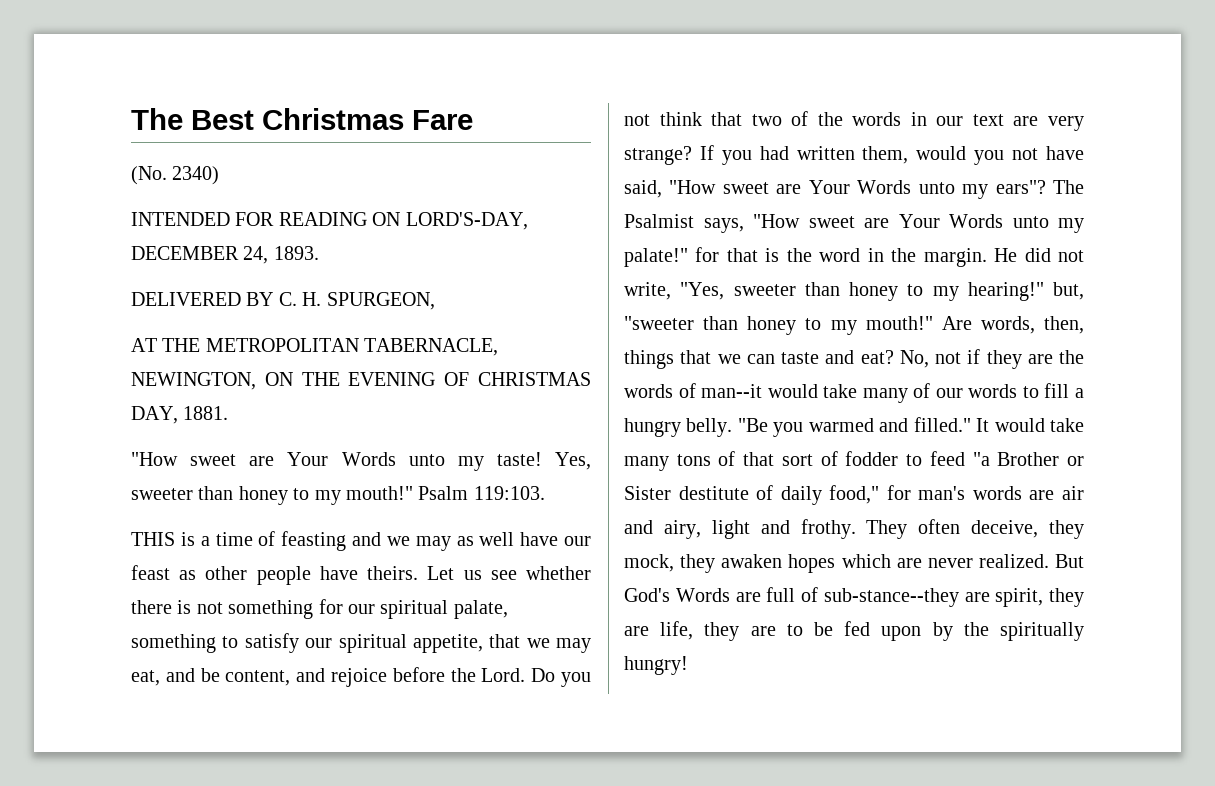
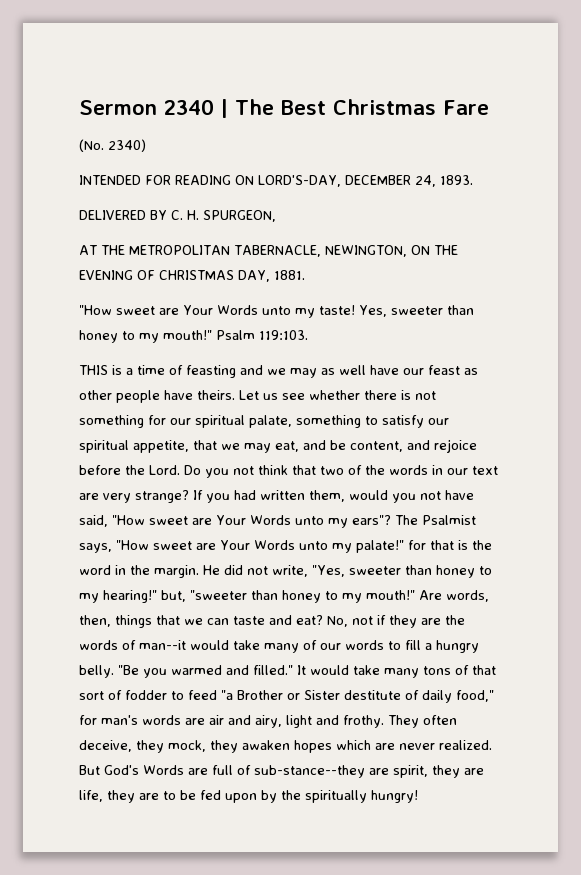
(131, 119) none -> [79,99,228,118] Sermon 2340 |

